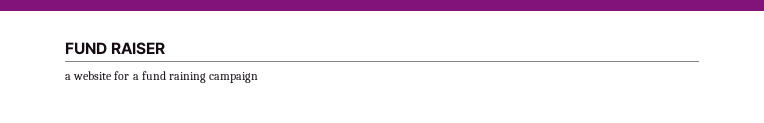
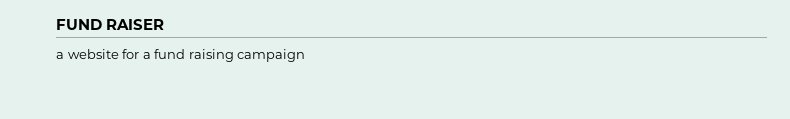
[169,72,207,83] raining -> [188,49,234,62] raising

